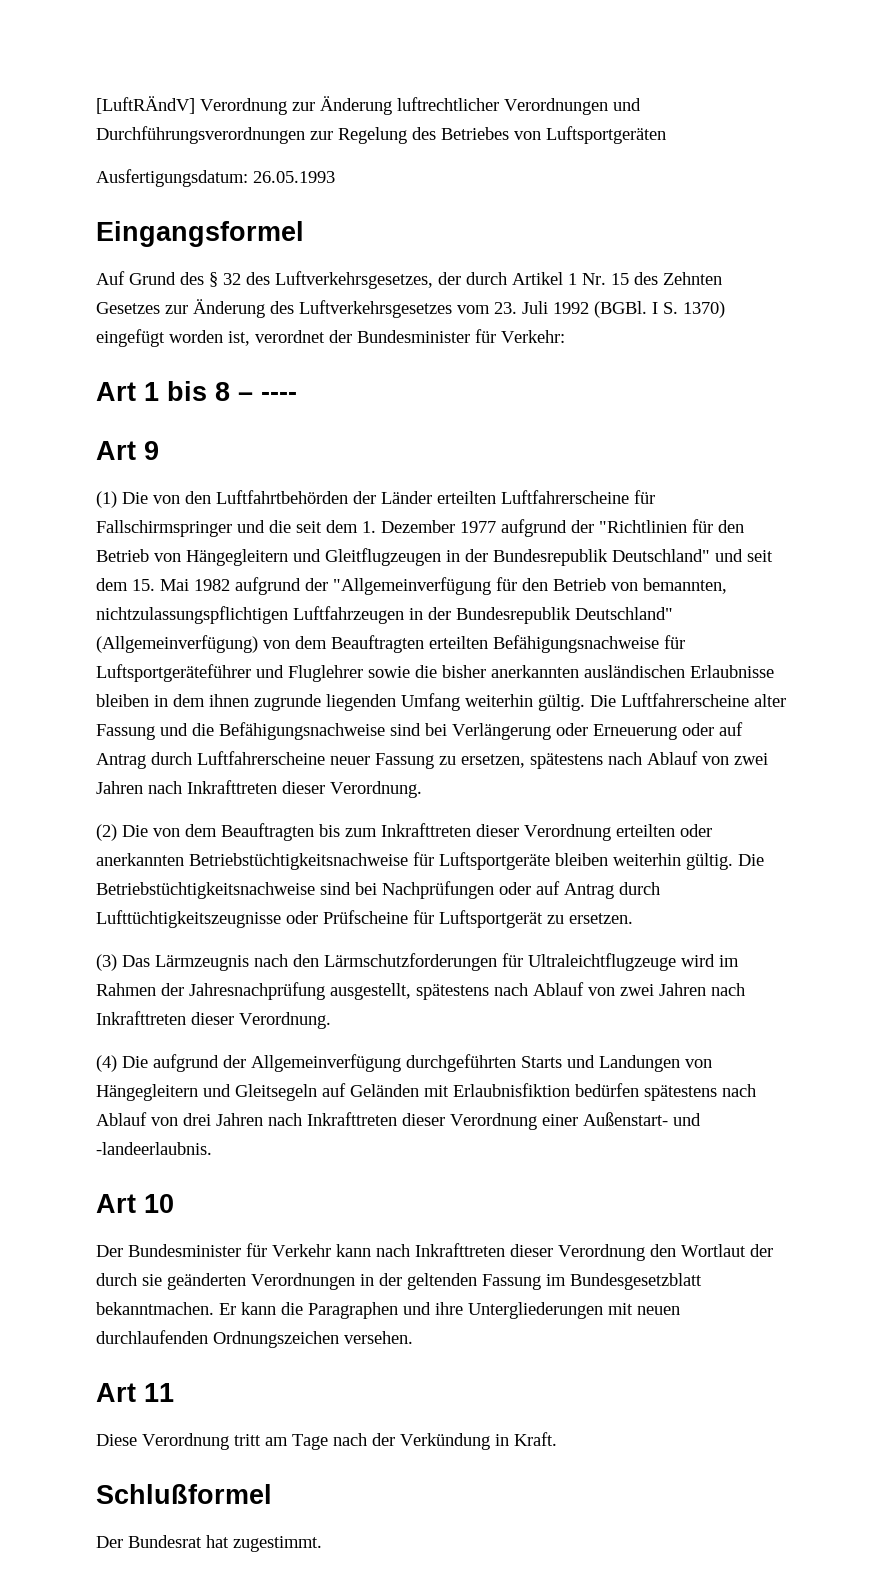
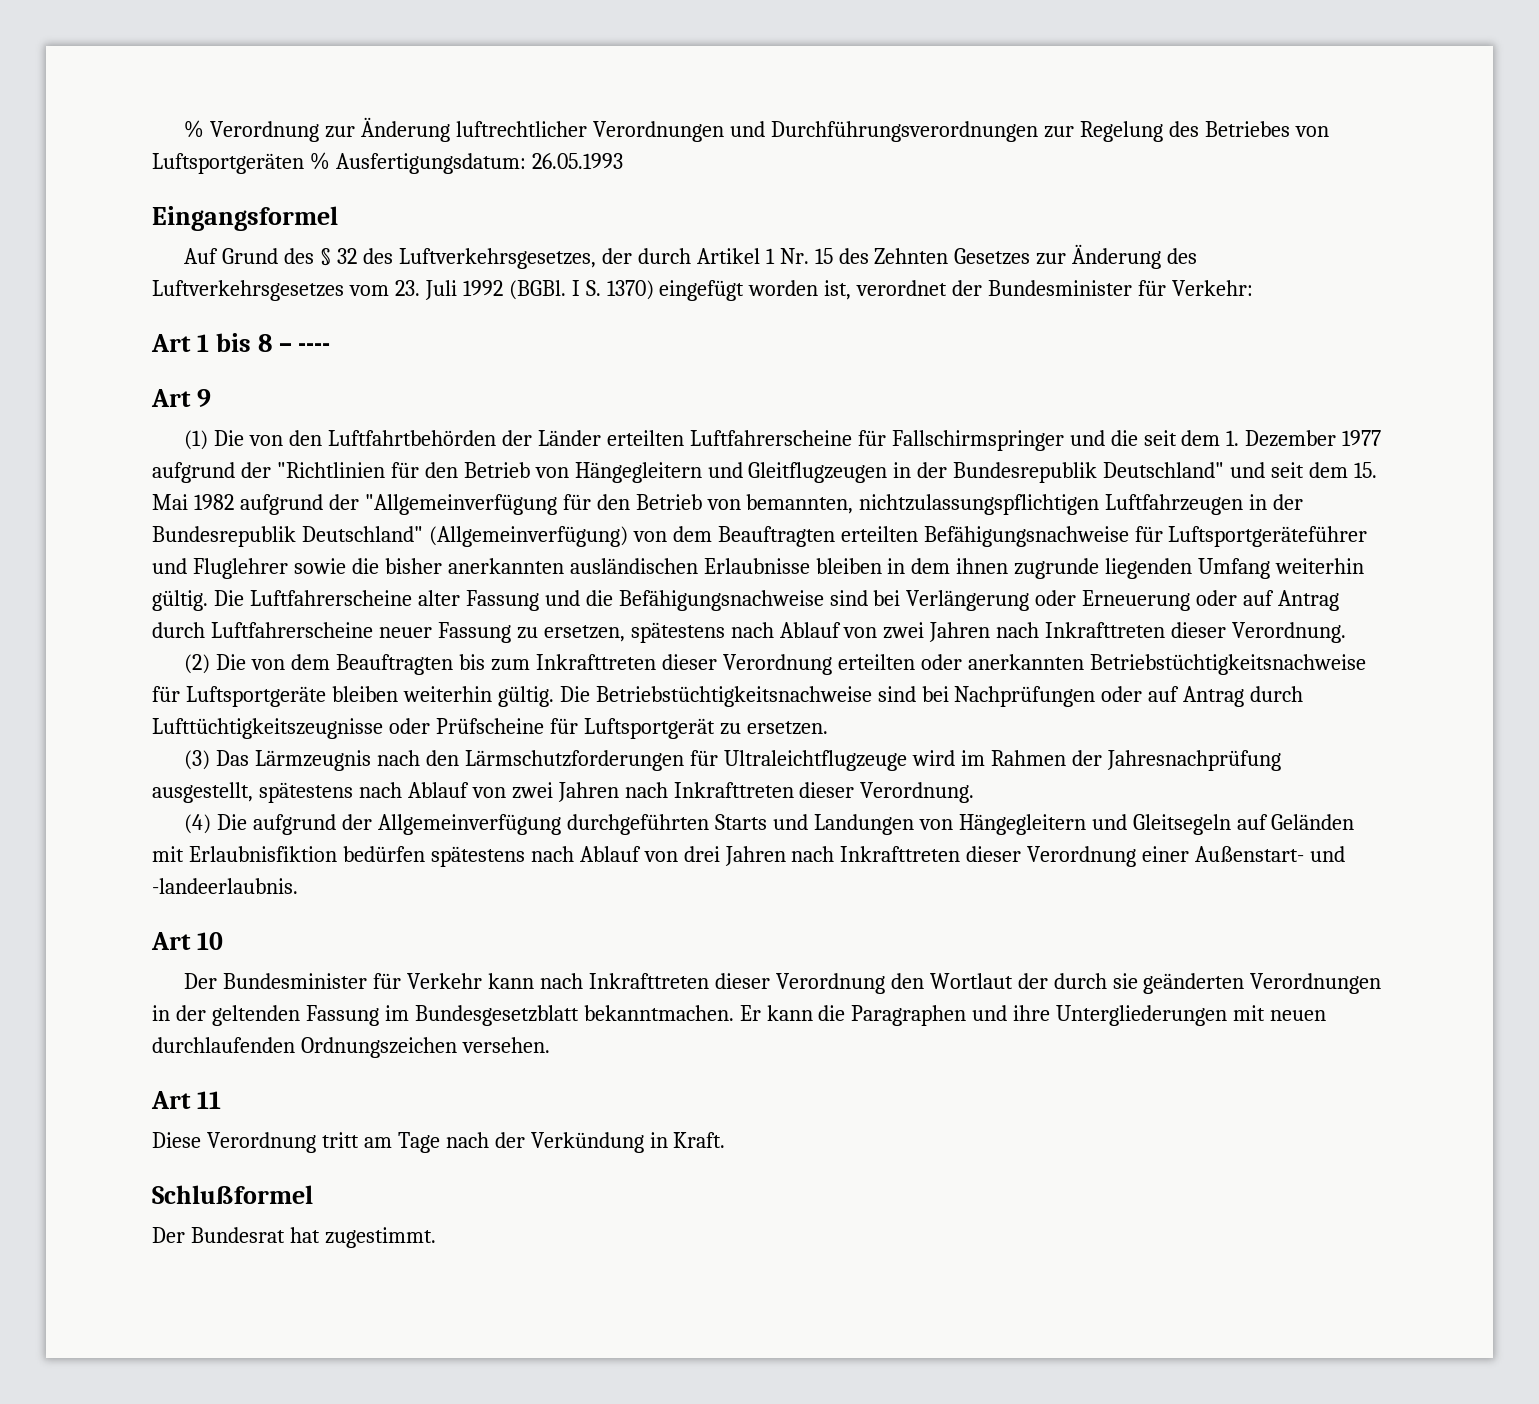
[96,96,195,114] [LuftRÄndV] -> [184,120,205,138] %
(666, 135) // -> [309,152,330,170] %

